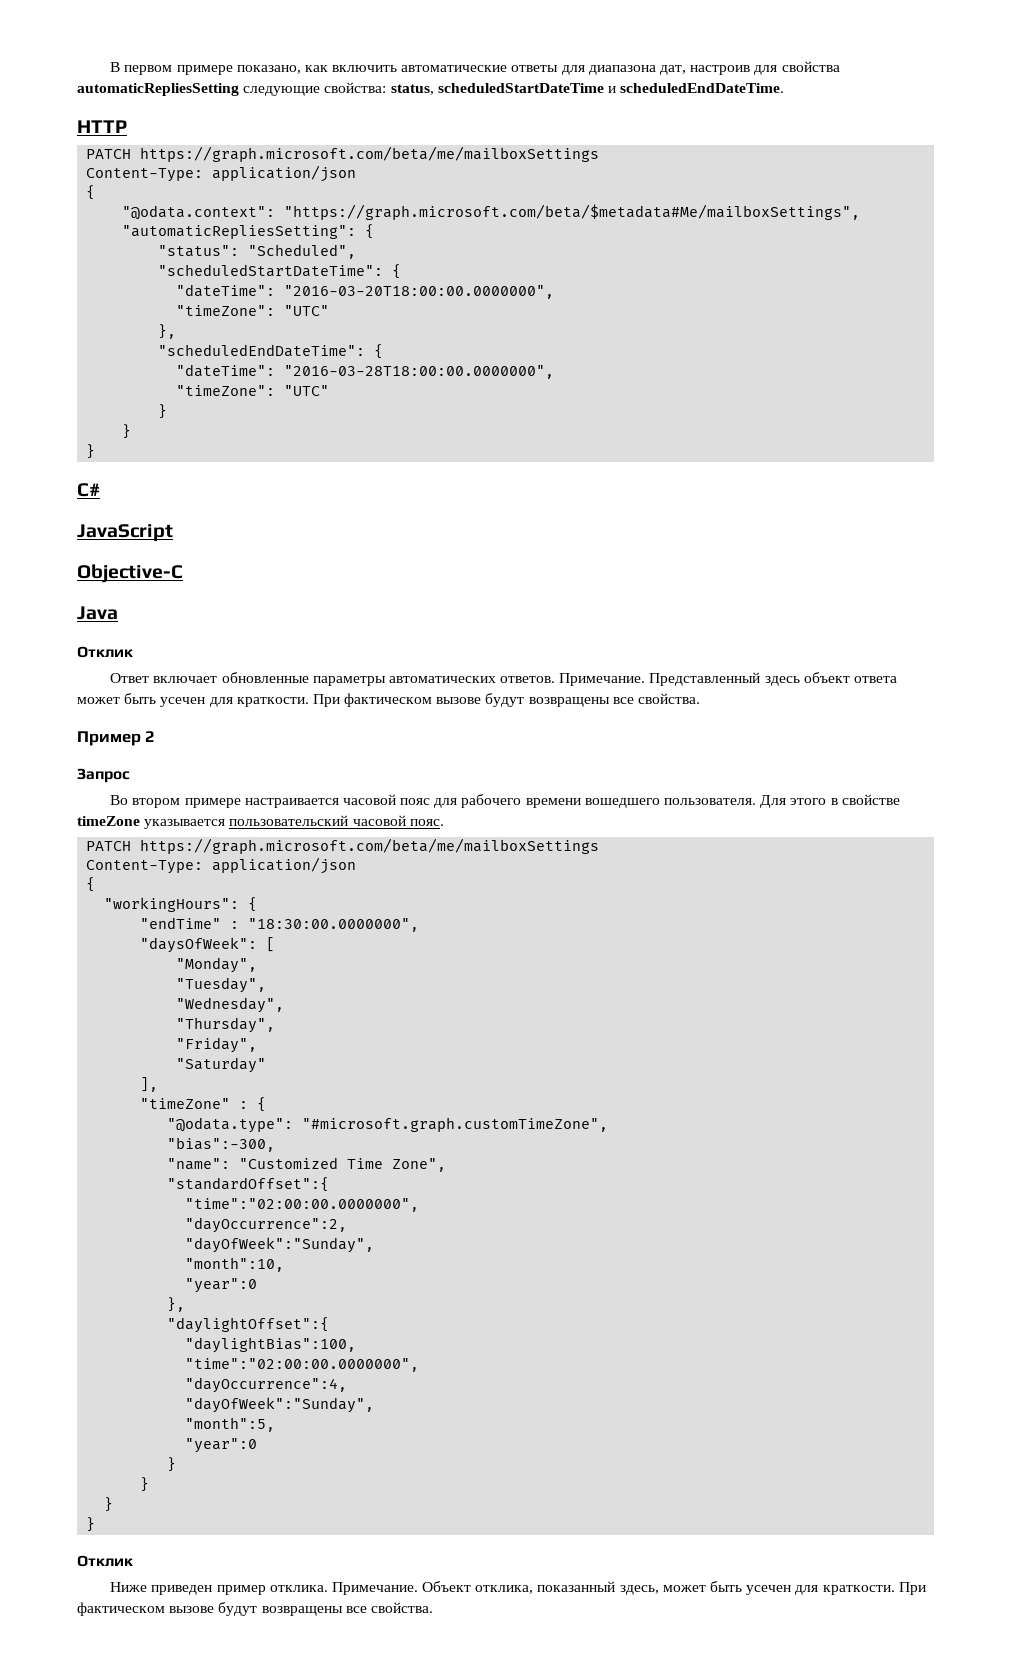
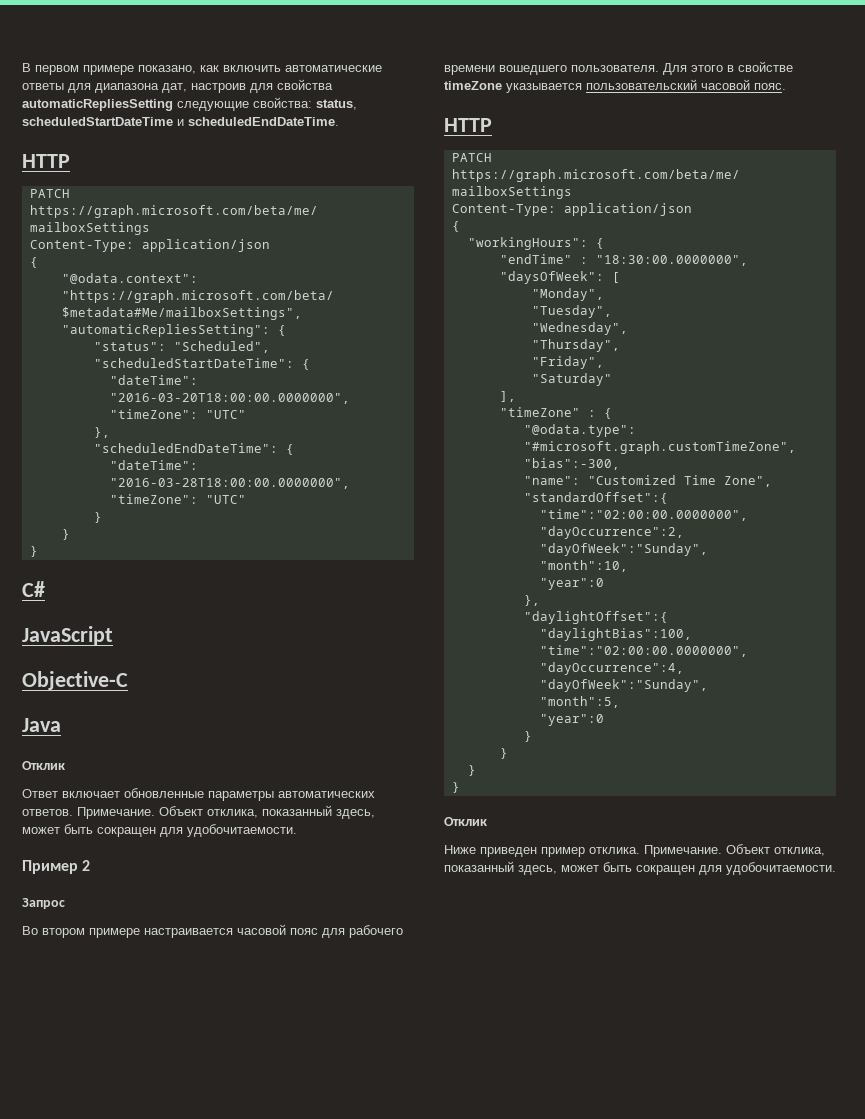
[649,672,897,686] [77,693,701,707] Представленный здесь объект ответа может быть усечен для краткости. При фактическом вызове будут возвращены все свойства. -> [159,805,375,819] [22,824,297,837] Объект отклика, показанный здесь, может быть сокращен для удобочитаемости.
(444, 822) none -> [444,118,492,132] // HTTP
[746,1582,926,1595] [77,1602,433,1616] усечен для краткости. При фактическом вызове будут возвращены все свойства. -> [636,862,836,875] сокращен для удобочитаемости.

